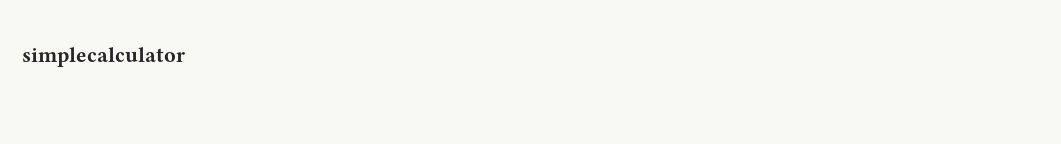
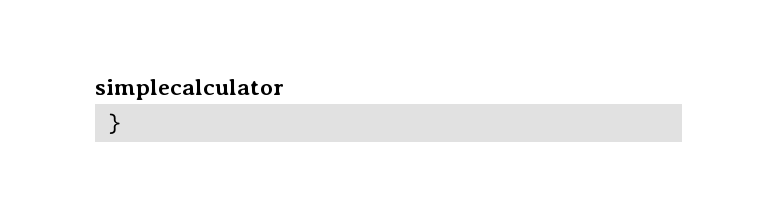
(185, 57) none -> [107,113,123,134] // }

